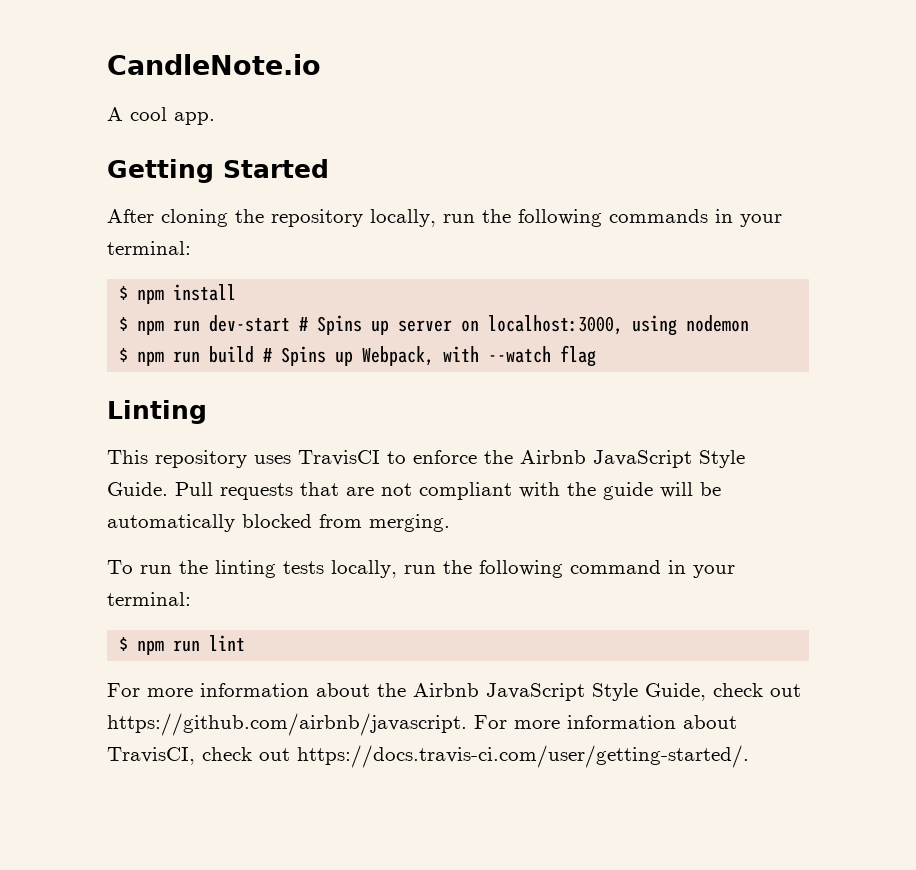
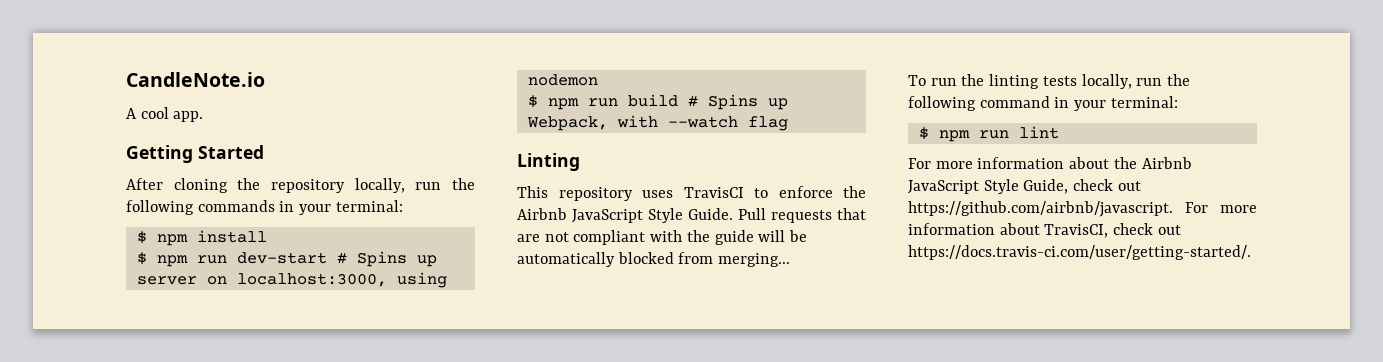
[369,514,450,532] merging. -> [718,253,791,267] merging...

